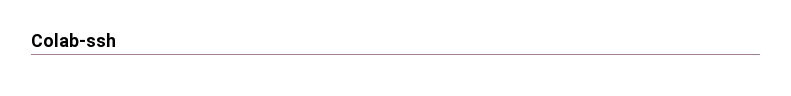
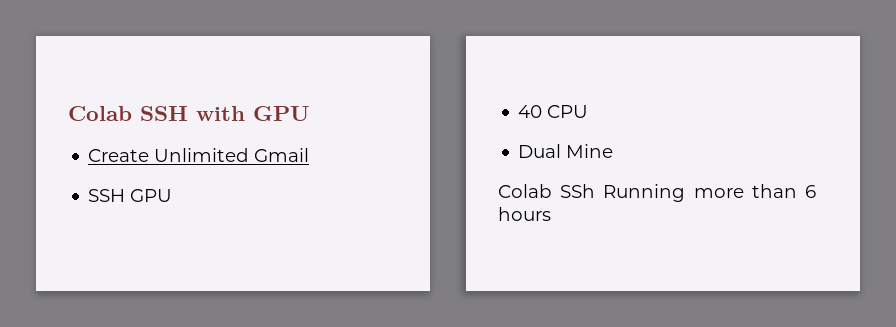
[31,33,116,47] Colab-ssh -> [68,106,309,121] [88,148,310,162] [88,189,173,202] [518,105,589,118] [518,144,614,158] [498,184,816,202] [498,207,551,221] Colab SSH with GPU // Create Unlimited Gmail // SSH GPU // 40 CPU // Dual Mine // Colab SSh Running more than 6 hours

